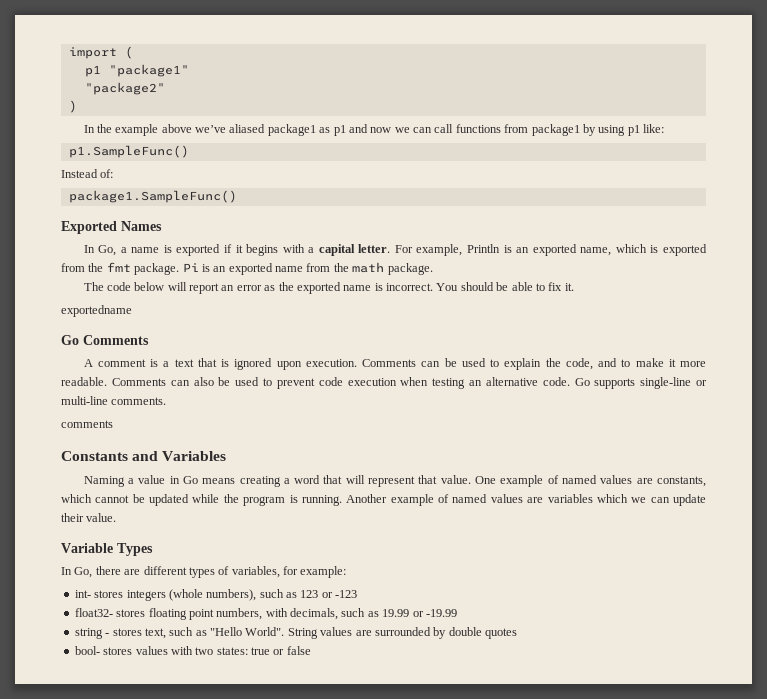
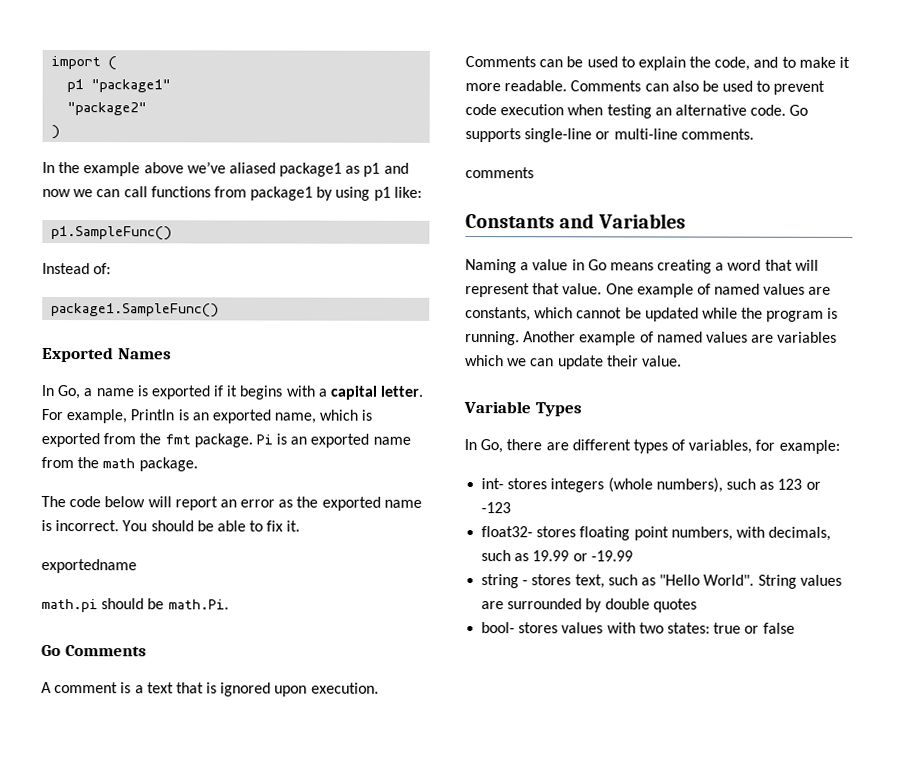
(132, 311) none -> [41,598,229,613] // math.pi should be math.Pi.

